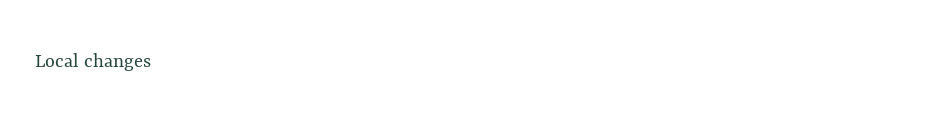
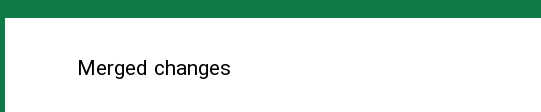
[35,53,79,67] Local -> [77,60,148,79] Merged

